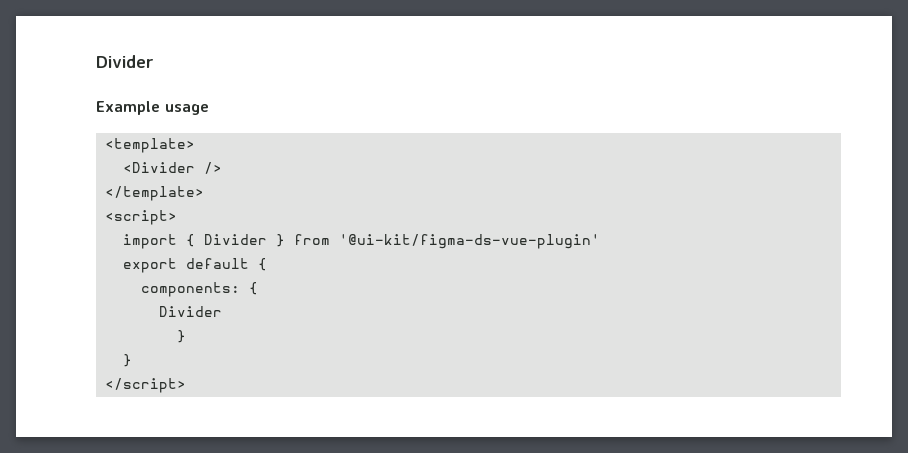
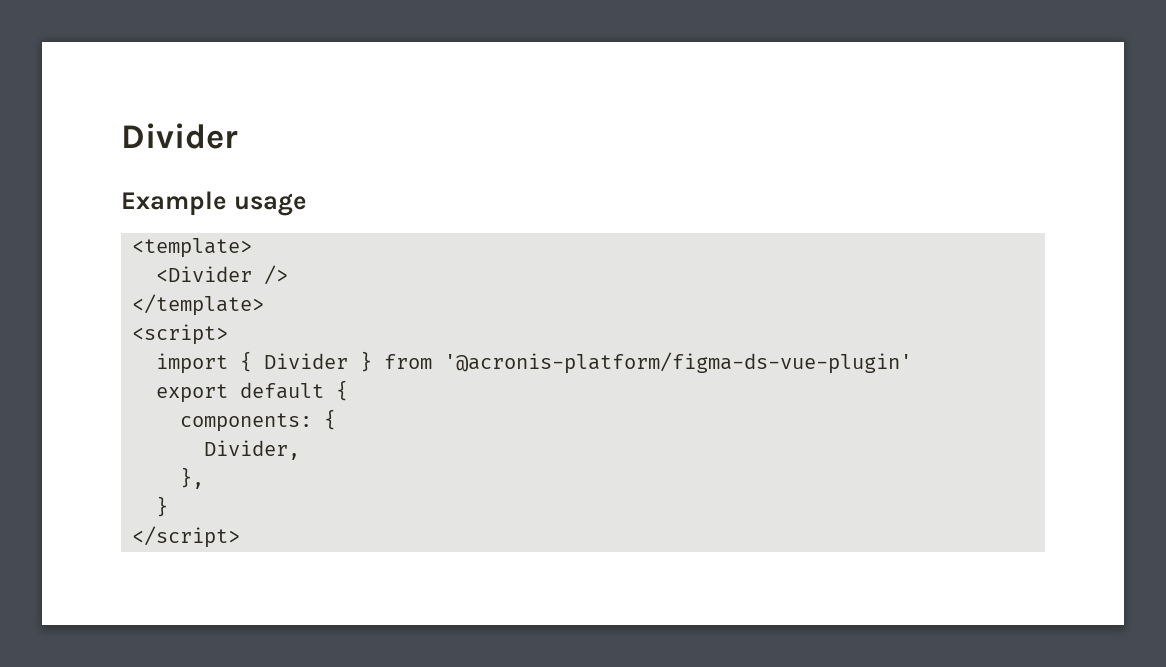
[338,234,600,249] '@ui-kit/figma-ds-vue-plugin' -> [444,352,913,374] '@acronis-platform/figma-ds-vue-plugin'
[158,306,222,317] [176,330,186,343] Divider // } -> [204,440,301,460] [180,467,205,489] Divider, // },

